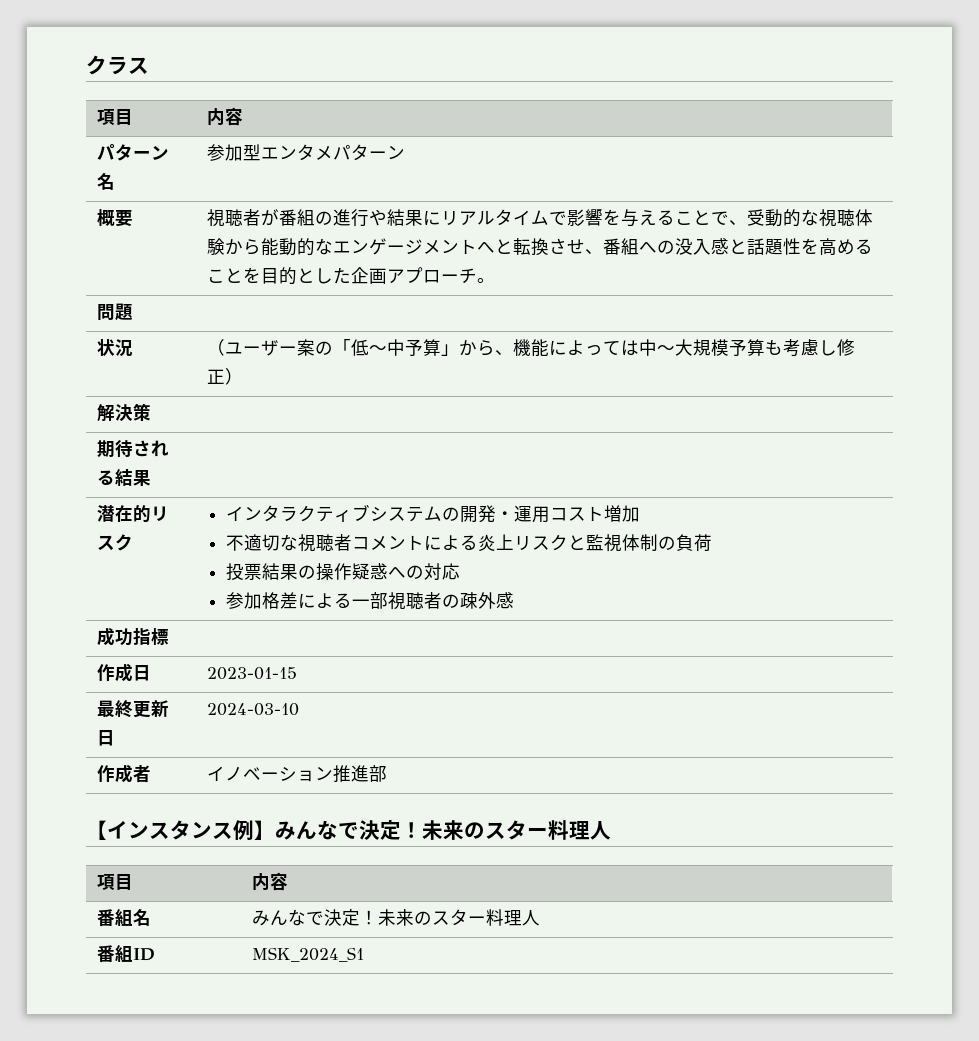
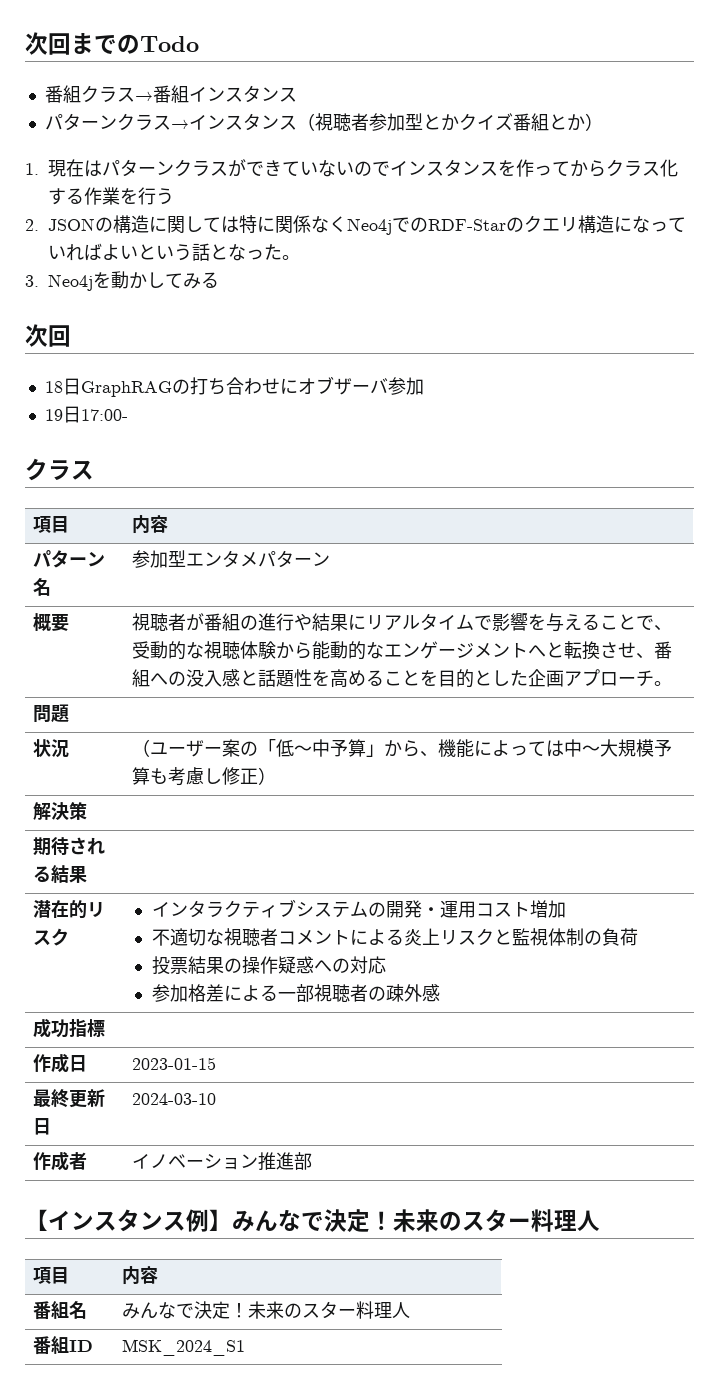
(86, 65) none -> [25,32,199,55] [44,85,297,103] [44,113,603,131] [25,159,678,177] [48,187,174,205] [25,215,686,235] [48,243,300,261] [25,271,219,291] [25,324,71,347] [44,376,424,397] [44,406,128,423] 次回までのTodo // 番組クラス→番組インスタンス // パターンクラス→インスタンス（視聴者参加型とかクイズ番組とか） // 1.現在はパターンクラスができていないのでインスタンスを作ってからクラス化する作業を行う // 2. JSONの構造に関しては特に関係なくNeo4jでのRDF-Starのクエリ構造になっていればよいという話となった。 // 3. Neo4jを動かしてみる // 次回 // 18日GraphRAGの打ち合わせにオブザーバ参加 // 19日17:00- //

